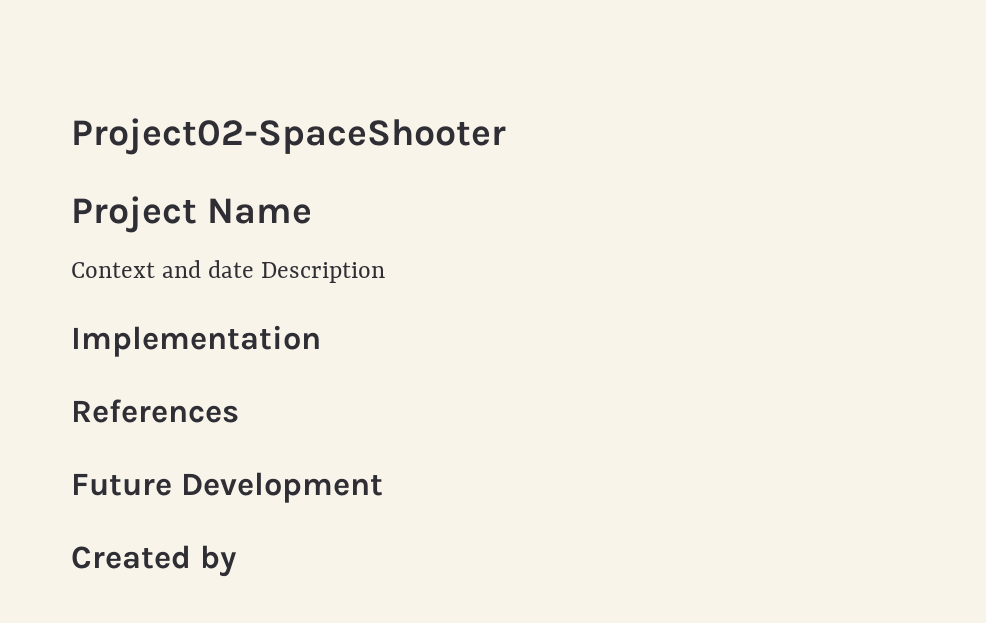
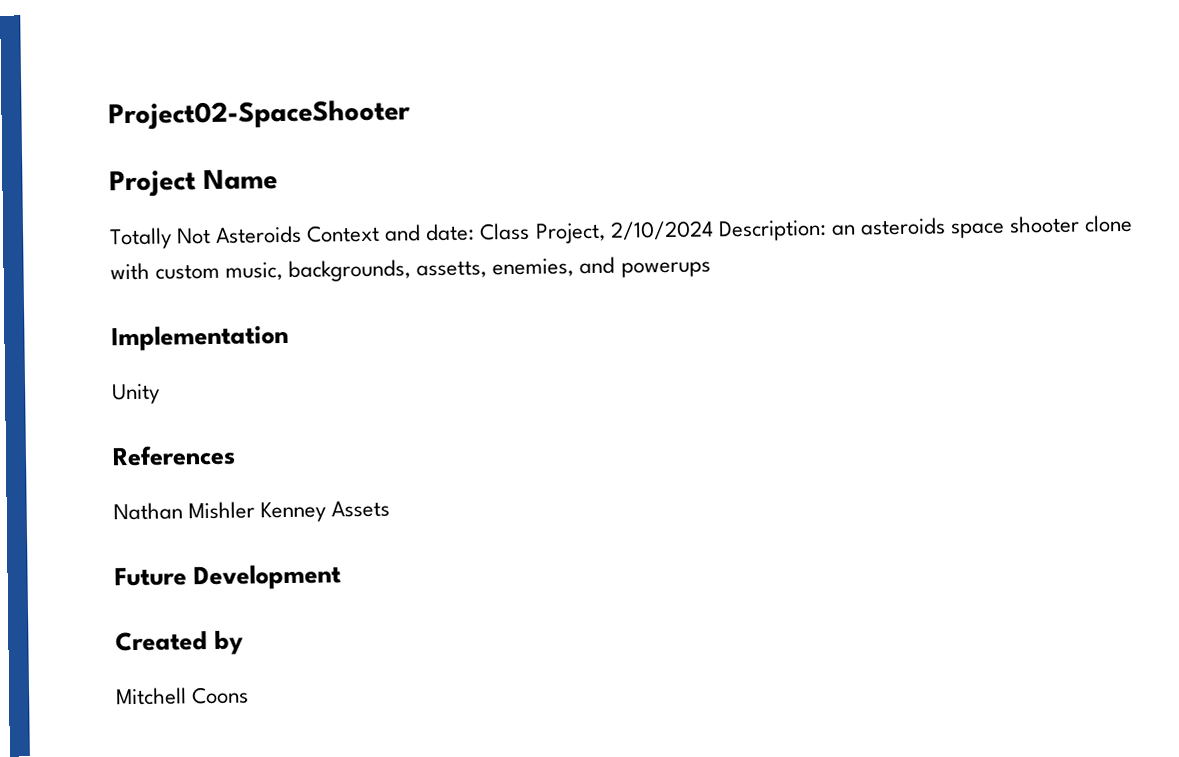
[71,260,386,283] Context and date Description -> [109,214,1134,250] [110,256,711,282] Totally Not Asteroids Context and date: Class Project, 2/10/2024 Description: an asteroids space shooter clone with custom music, backgrounds, assetts, enemies, and powerups
(321, 341) none -> [112,383,160,405] // Unity
(239, 411) none -> [113,500,391,523] // Nathan Mishler Kenney Assets
(236, 561) none -> [116,686,250,706] // Mitchell Coons

